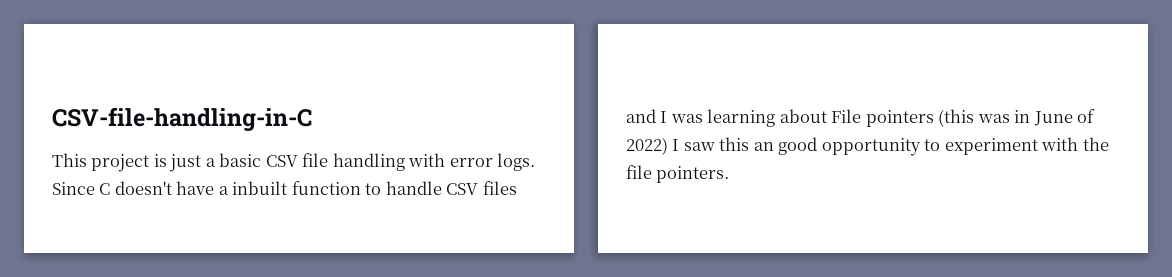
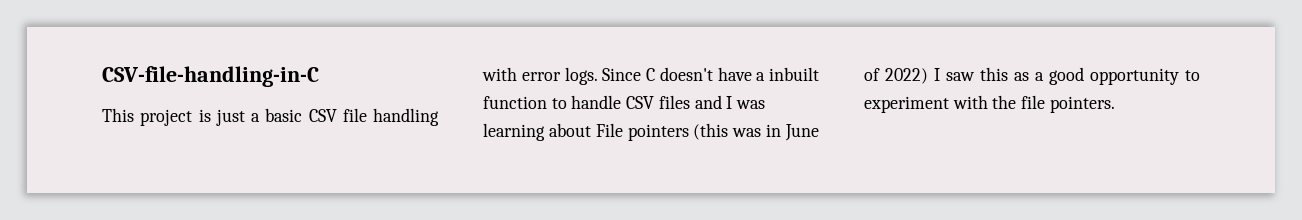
[753,142,774,151] an -> [1014,72,1044,81] as a

